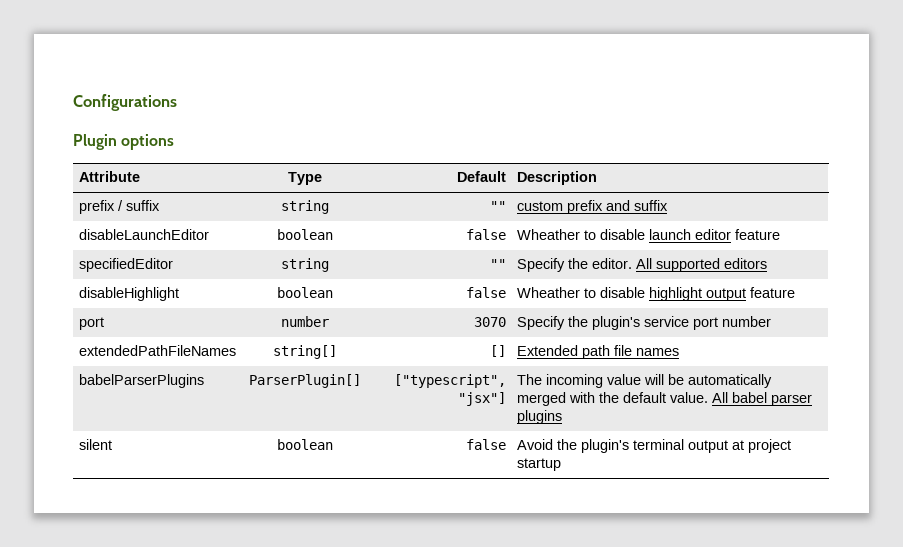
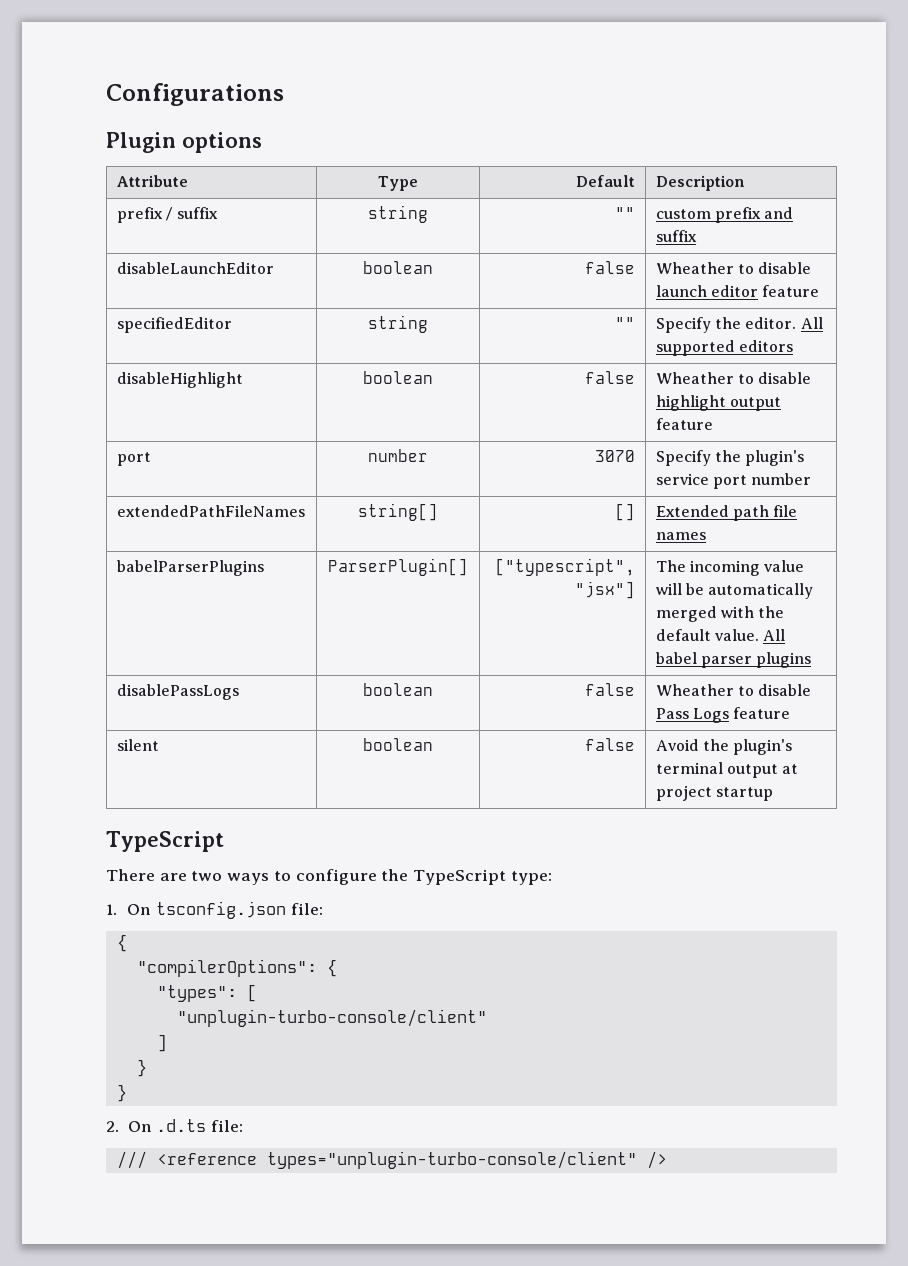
(562, 417) none -> [116,684,239,700] [363,683,433,696] [585,683,636,696] [655,684,812,696] [655,707,791,723] // disablePassLogs | boolean | false | Wheather to disable Pass Logs feature
(561, 464) none -> [106,831,224,852] [106,869,552,885] [106,901,323,919] [116,934,127,952] [136,959,337,977] [156,984,257,1002] [176,1009,487,1027] [156,1034,167,1052] [136,1059,147,1077] [116,1084,127,1102] [106,1119,244,1132] [116,1151,667,1169] // TypeScript // There are two ways to configure the TypeScript type: // 1. On tsconfig.json file: // { // "compilerOptions": { // "types": [ // "unplugin-turbo-console/client" // ] // } // } // 2. On .d.ts file: // /// <reference types="unplugin-turbo-console/client" />

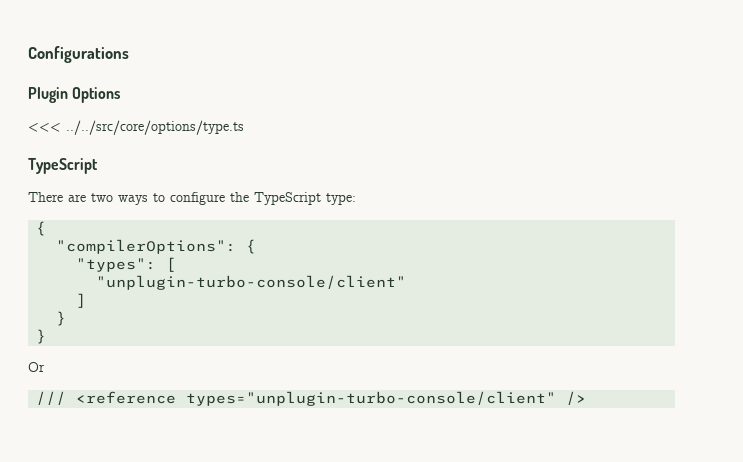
[182,132,262,153] [116,175,188,187] [378,176,419,191] [576,175,636,187] [655,175,745,191] [116,207,219,223] [368,205,428,223] [615,207,636,219] [655,207,794,223] [655,230,697,242] [116,262,274,274] [363,261,433,274] [585,261,636,274] [655,262,812,274] [655,285,820,297] [116,317,232,333] [368,315,428,333] [615,317,636,329] [655,317,823,333] [655,340,794,356] [116,372,243,388] [363,371,433,384] [585,371,636,384] [655,372,812,384] [655,395,782,411] [655,418,713,430] [116,452,151,466] [368,449,428,462] [595,450,636,462] [655,450,805,466] [655,473,812,489] [116,505,305,517] [358,503,438,521] [615,503,636,521] [655,505,798,521] [655,532,706,540] [116,560,264,576] [328,558,468,576] [495,558,636,576] [575,581,636,599] [655,560,805,576] [655,583,814,599] [655,606,785,622] [655,629,786,641] [655,652,812,668] [116,684,239,700] [363,683,433,696] [585,683,636,696] [655,684,812,696] [655,707,791,723] [116,739,159,751] [363,738,433,751] [585,738,636,751] [655,739,793,755] [655,762,799,778] [655,785,774,801] options // Attribute | Type | Default | Description // prefix / suffix | string | "" | custom prefix and suffix // disableLaunchEditor | boolean | false | Wheather to disable launch editor feature // specifiedEditor | string | "" | Specify the editor. All supported editors // disableHighlight | boolean | false | Wheather to disable highlight output feature // port | number | 3070 | Specify the plugin's service port number // extendedPathFileNames | string[] | [] | Extended path file names // babelParserPlugins | ParserPlugin[] | ["typescript", "jsx"] | The incoming value will be automatically merged with the default value. All babel parser plugins // disablePassLogs | boolean | false | Wheather to disable Pass Logs feature // silent | boolean | false | Avoid the plugin's terminal output at project startup -> [72,87,121,103] [28,120,244,135] Options // <<< ../../src/core/options/type.ts
[106,901,323,919] // 1. On tsconfig.json file: -> (356, 199) none
[106,1119,244,1132] 2. On .d.ts file: -> [28,362,45,372] Or

